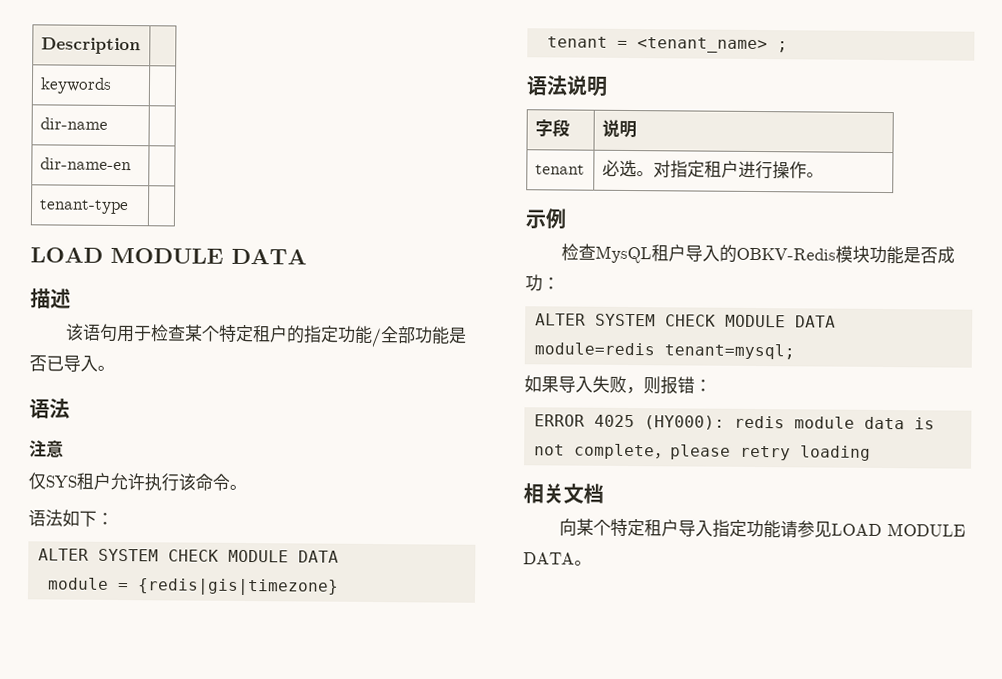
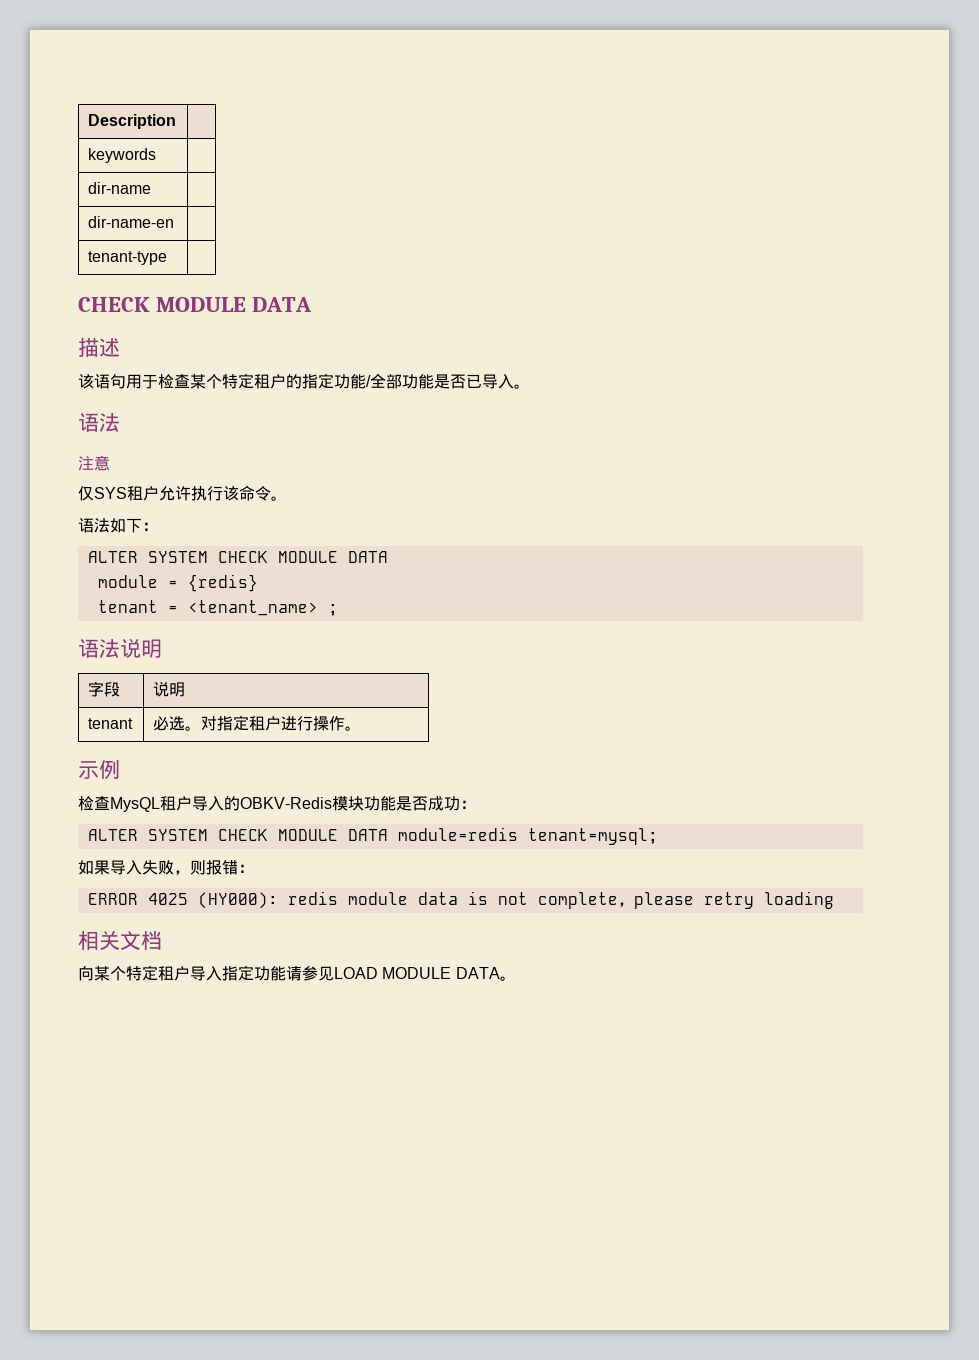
[30,247,103,263] LOAD -> [78,297,150,312] CHECK
[137,578,340,596] {redis|gis|timezone} -> [187,574,258,592] {redis}

